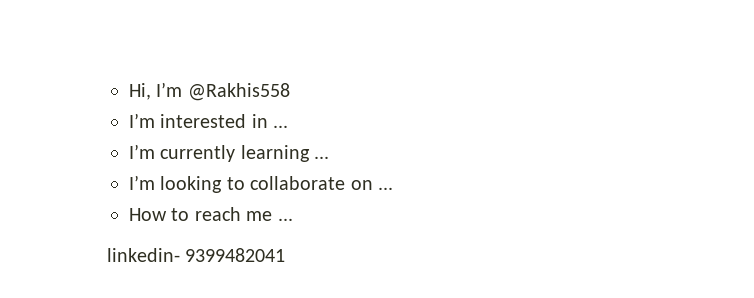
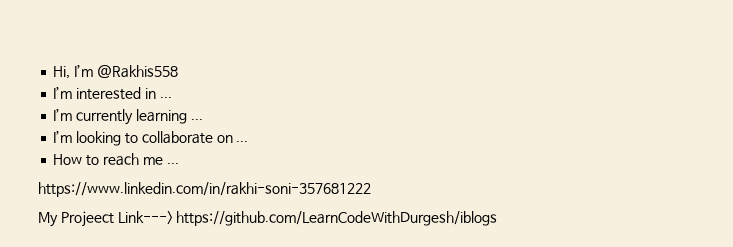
[107,248,286,262] linkedin- 9399482041 -> [38,182,371,197] [38,211,498,227] https://www.linkedin.com/in/rakhi-soni-357681222 // My Projeect Link---> https://github.com/LearnCodeWithDurgesh/iblogs

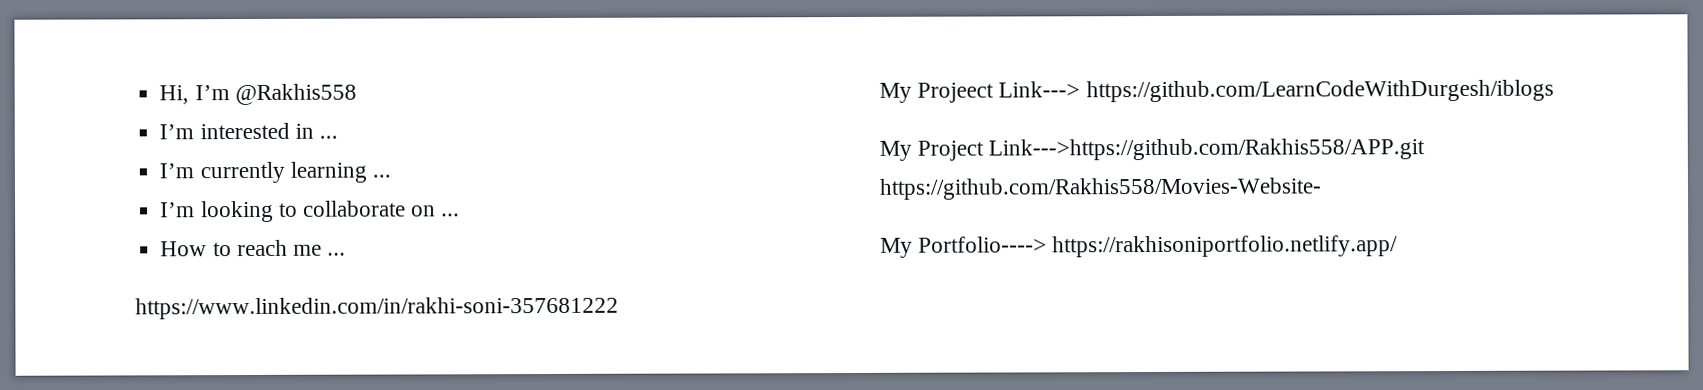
(498, 218) none -> [879,138,1426,161] [879,177,1322,200] [880,235,1399,258] // My Project Link--->https://github.com/Rakhis558/APP.git https://github.com/Rakhis558/Movies-Website- // My Portfolio----> https://rakhisoniportfolio.netlify.app/

